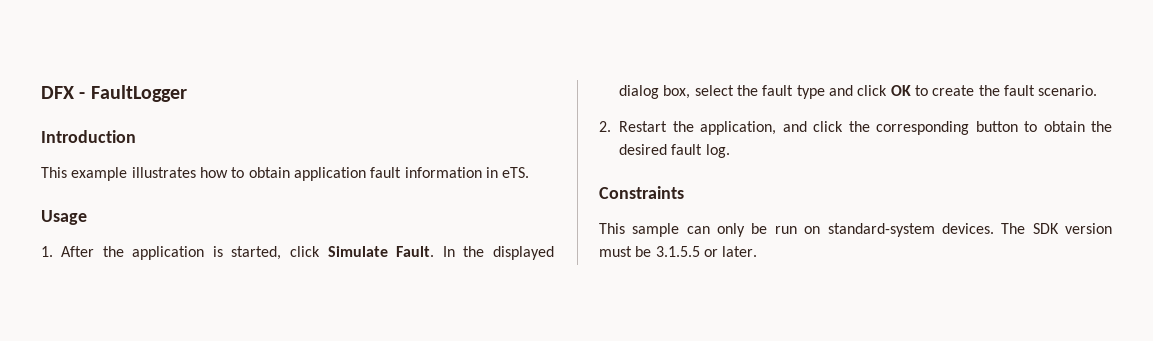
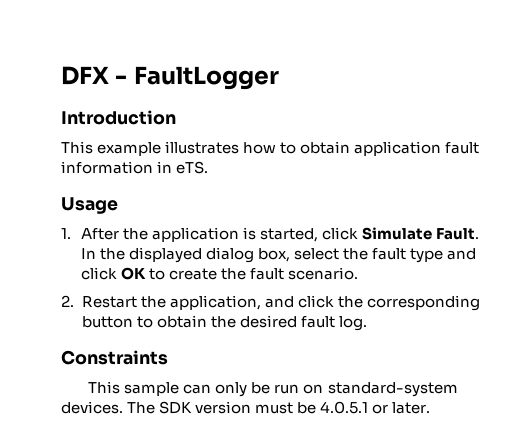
[655,246,700,257] 3.1.5.5 -> [320,401,369,414] 4.0.5.1

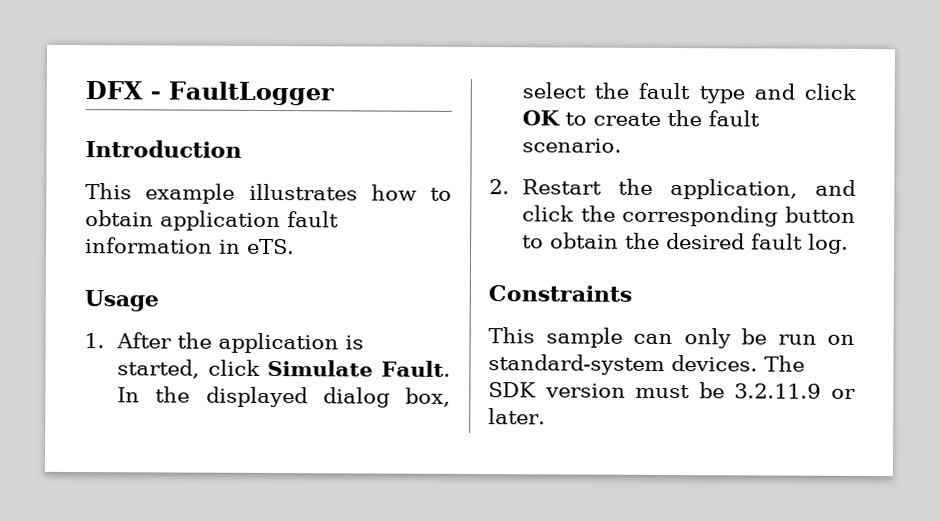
[320,401,369,414] 4.0.5.1 -> [734,383,822,399] 3.2.11.9

